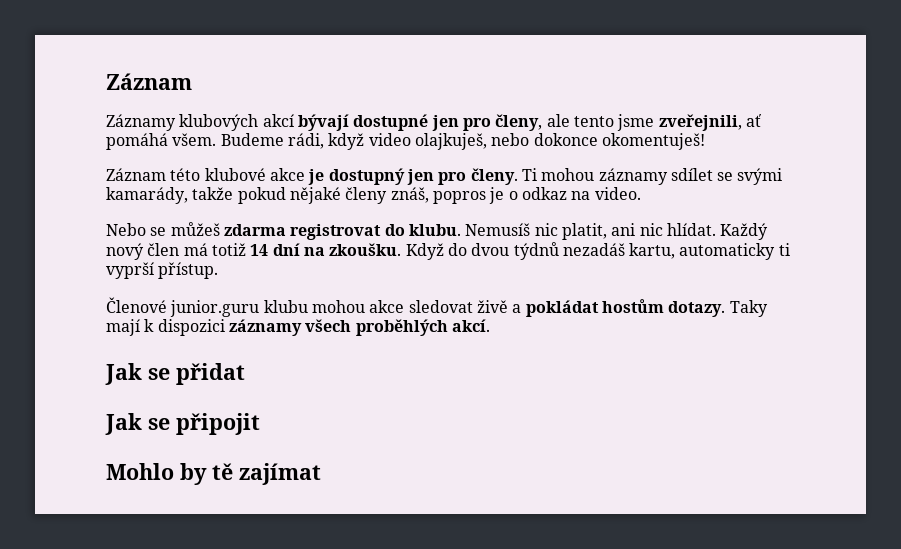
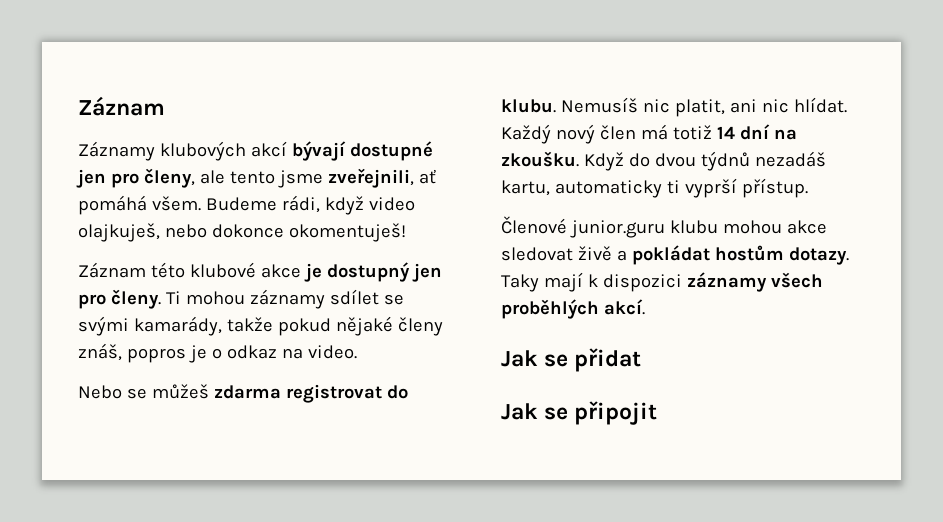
[106,463,321,485] // Mohlo by tě zajímat -> (658, 413) none

